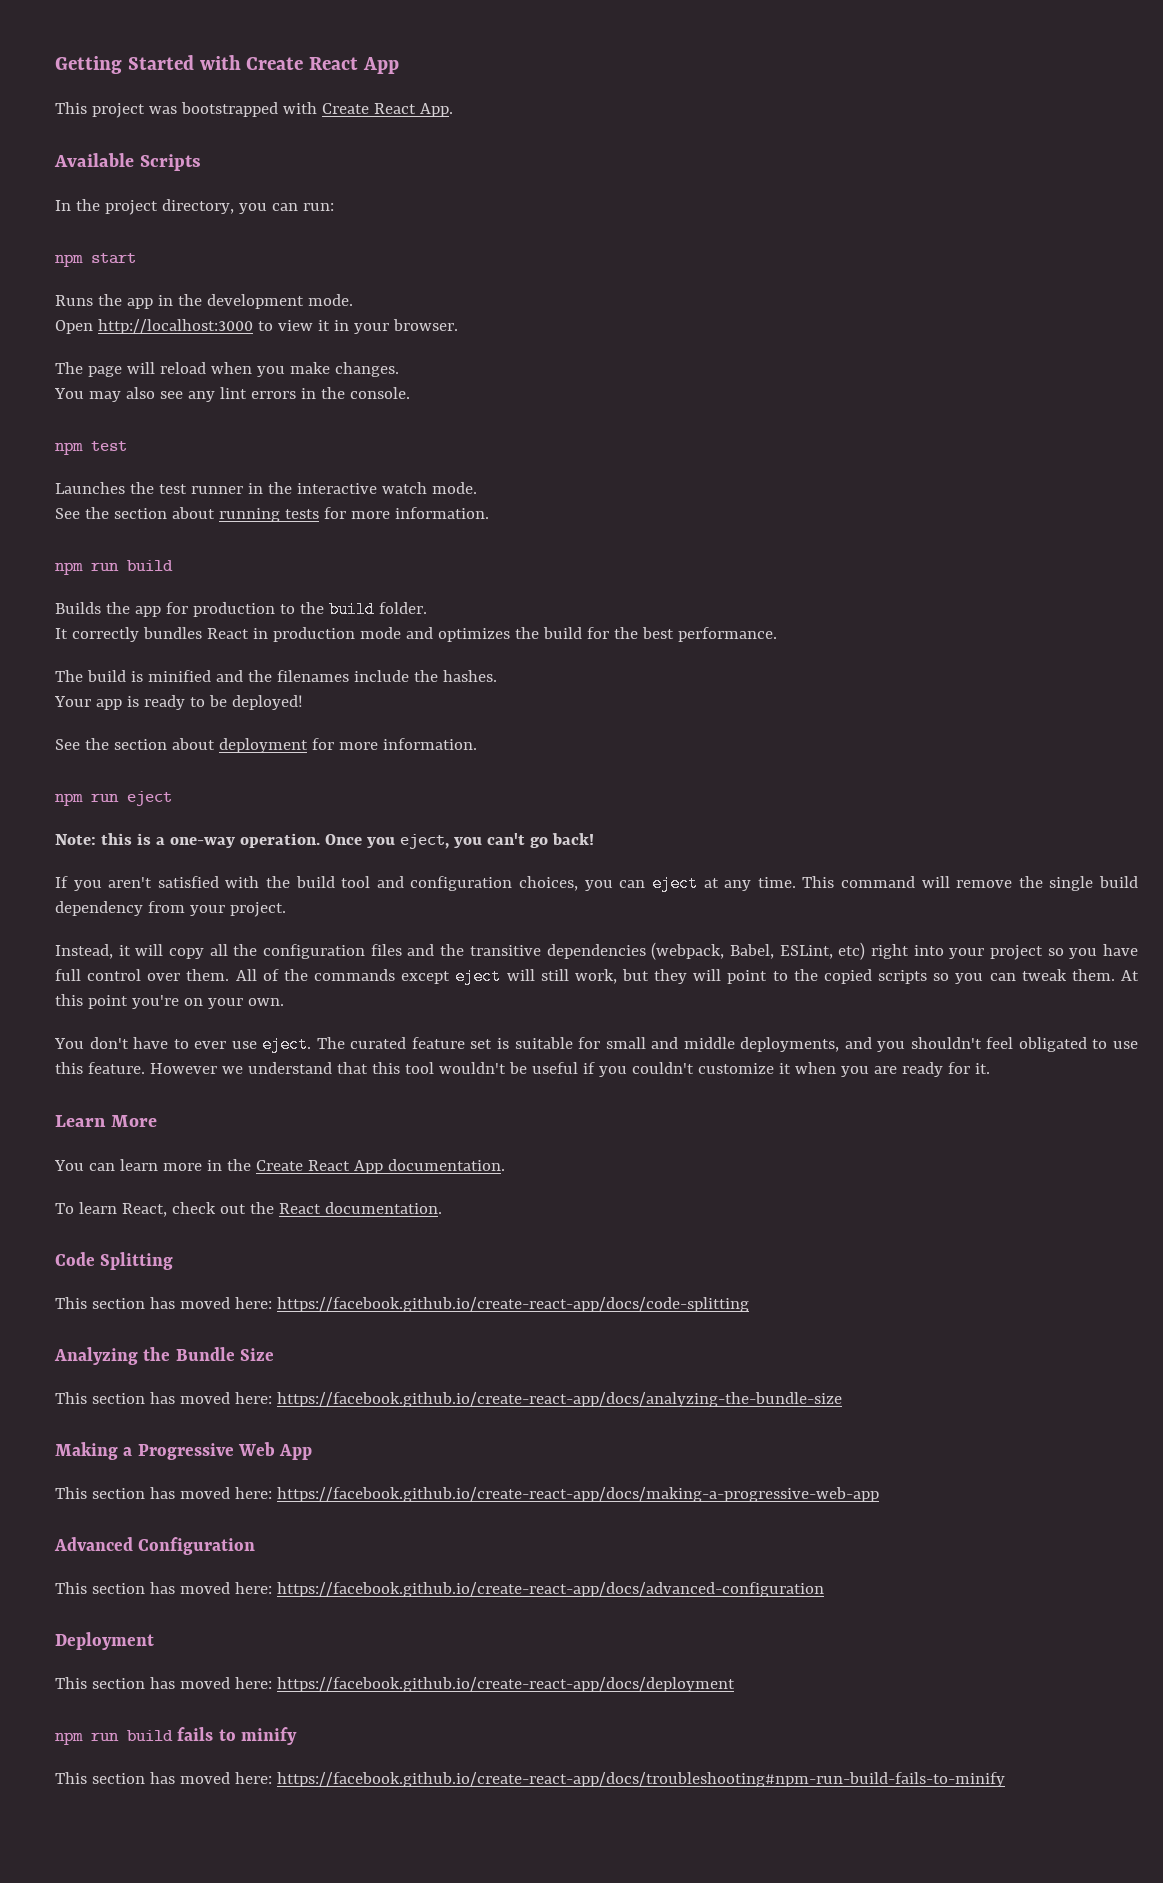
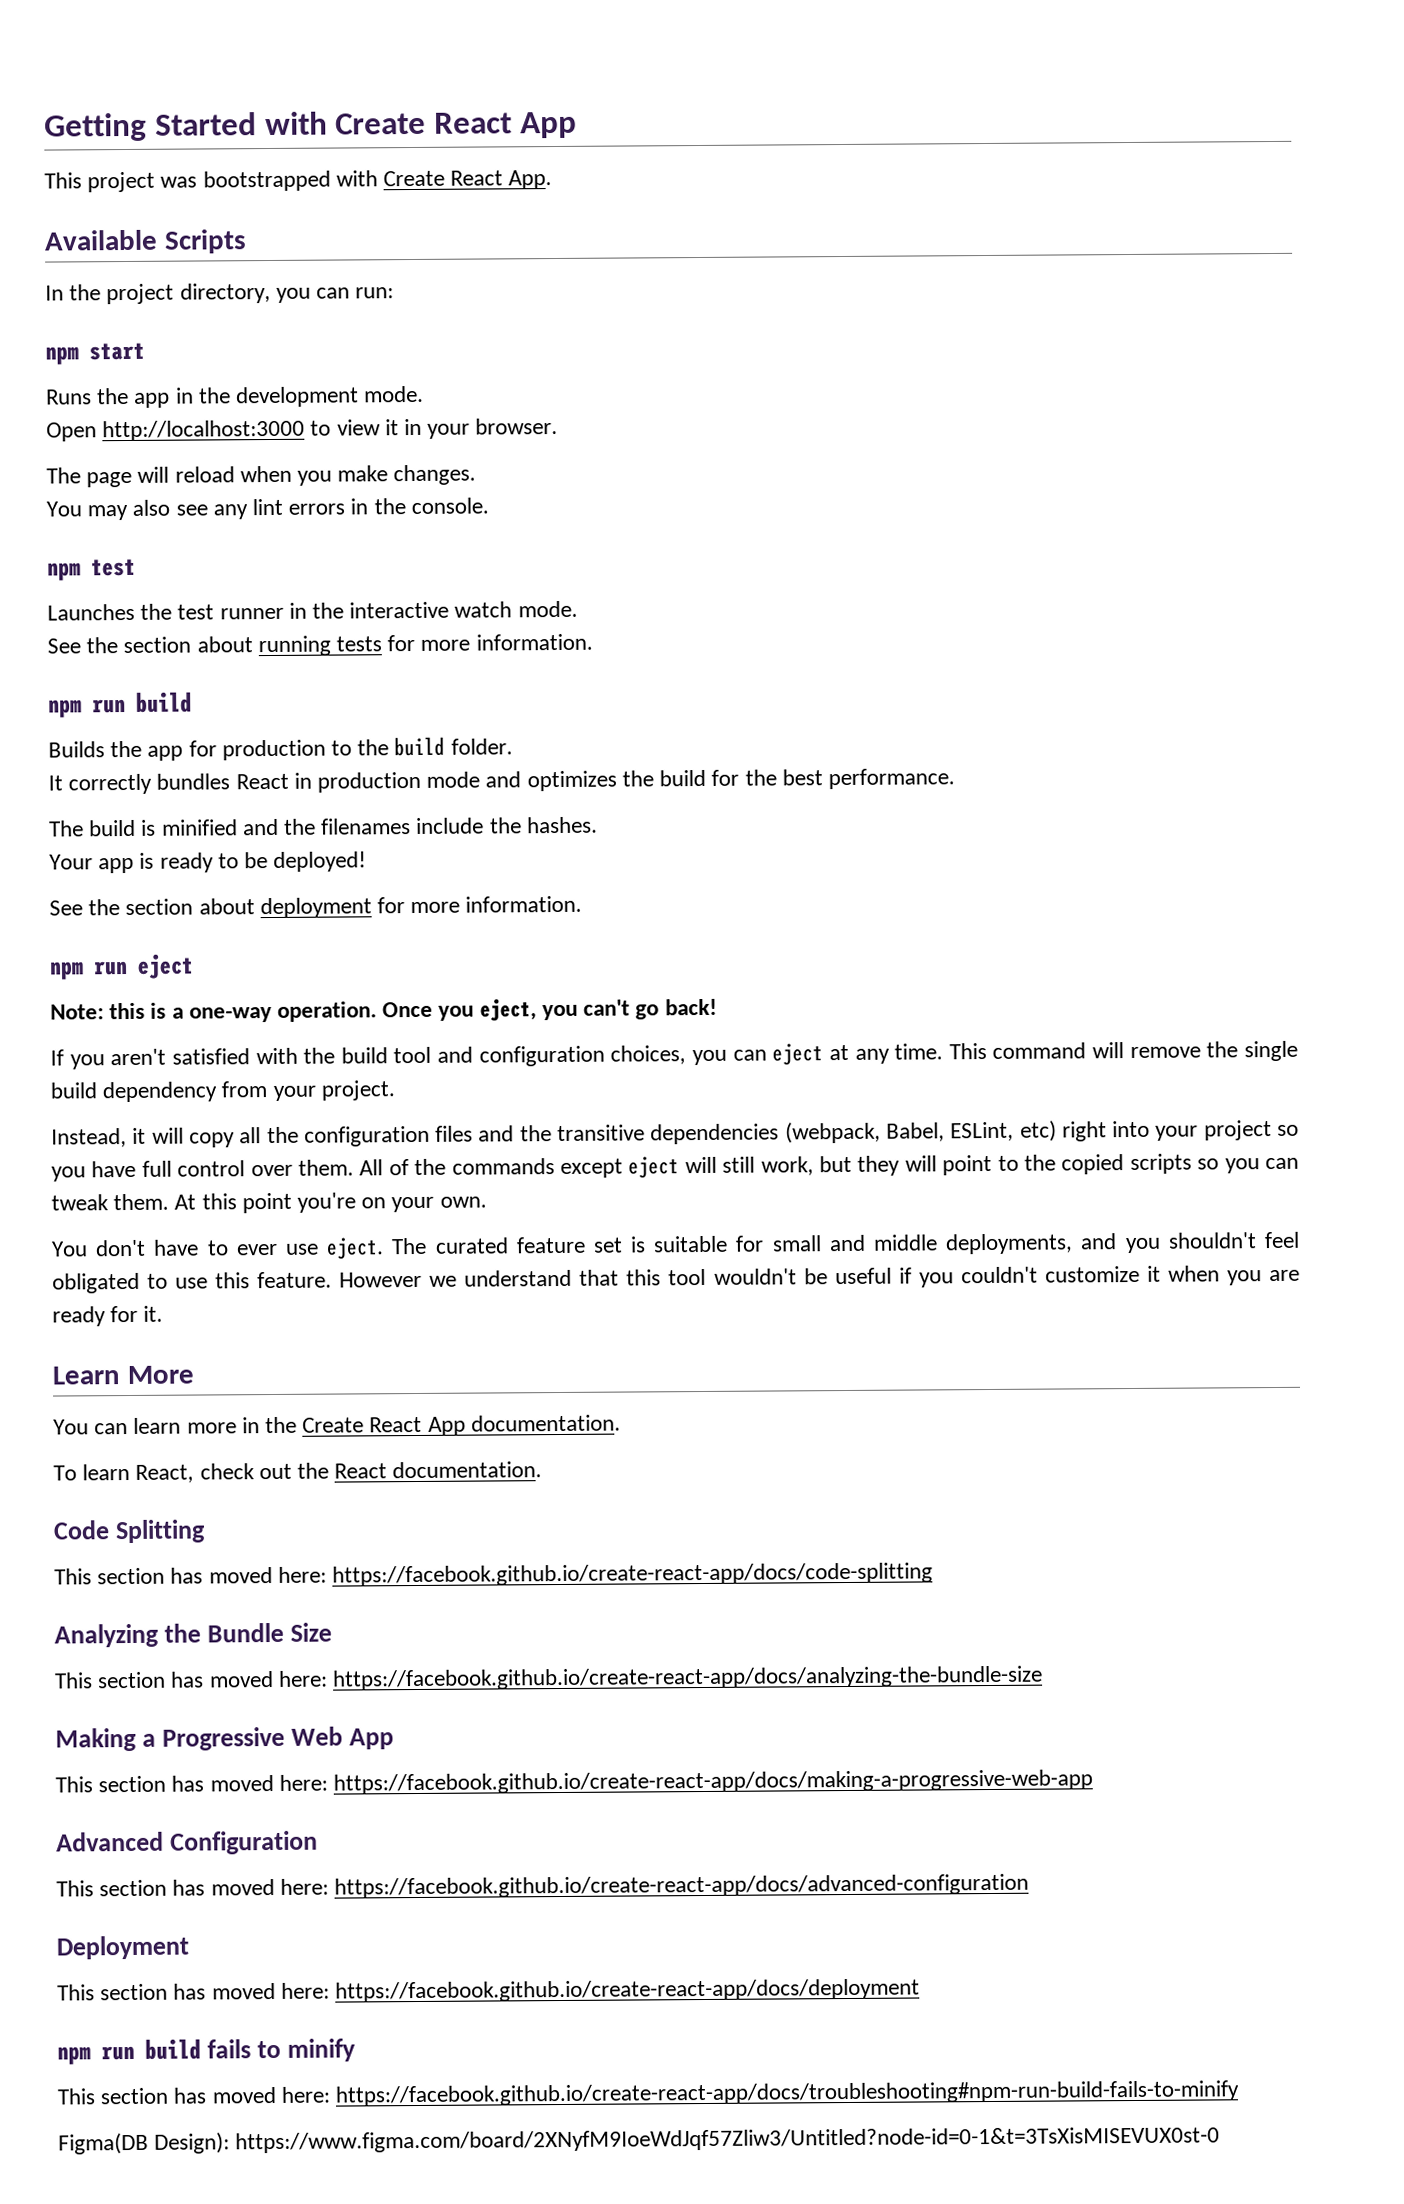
(1005, 1779) none -> [58,2126,1221,2155] // Figma(DB Design): https://www.figma.com/board/2XNyfM9IoeWdJqf57Zliw3/Untitled?node-id=0-1&t=3TsXisMISEVUX0st-0

